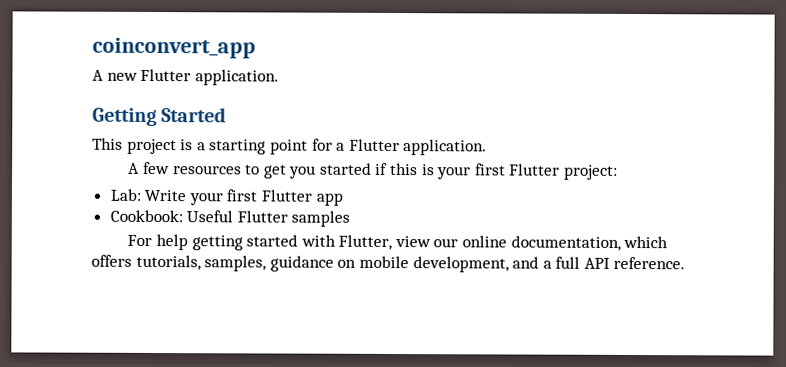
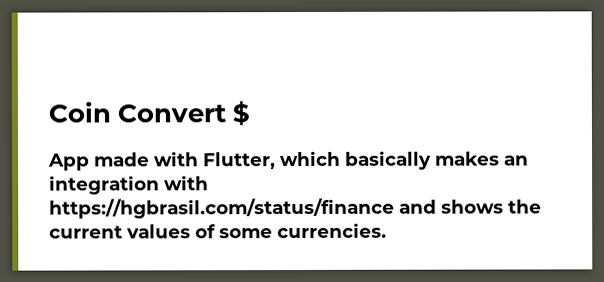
[92,37,256,59] [92,68,279,86] [92,107,227,127] [92,137,488,156] [128,161,618,180] [109,188,343,206] [109,209,351,227] [127,234,669,251] [91,254,686,273] coinconvert_app // A new Flutter application. // Getting Started // This project is a starting point for a Flutter application. // A few resources to get you started if this is your first Flutter project: // Lab: Write your first Flutter app // Cookbook: Useful Flutter samples // For help getting started with Flutter, view our online documentation, which offers tutorials, samples, guidance on mobile development, and a full API reference. -> [48,101,251,126] [48,150,529,171] [49,175,209,195] [49,197,542,219] [49,222,387,239] Coin Convert $ // App made with Flutter, which basically makes an integration with https://hgbrasil.com/status/finance and shows the current values of some currencies.

